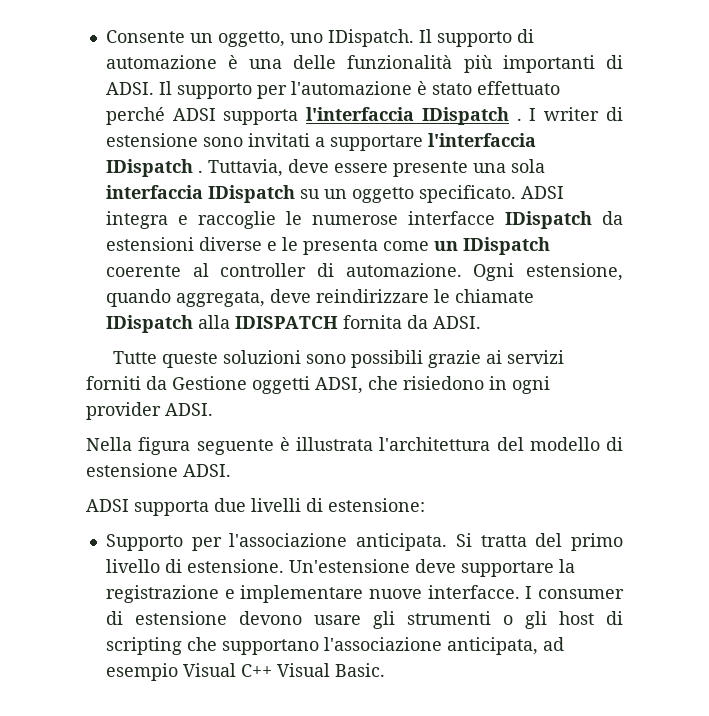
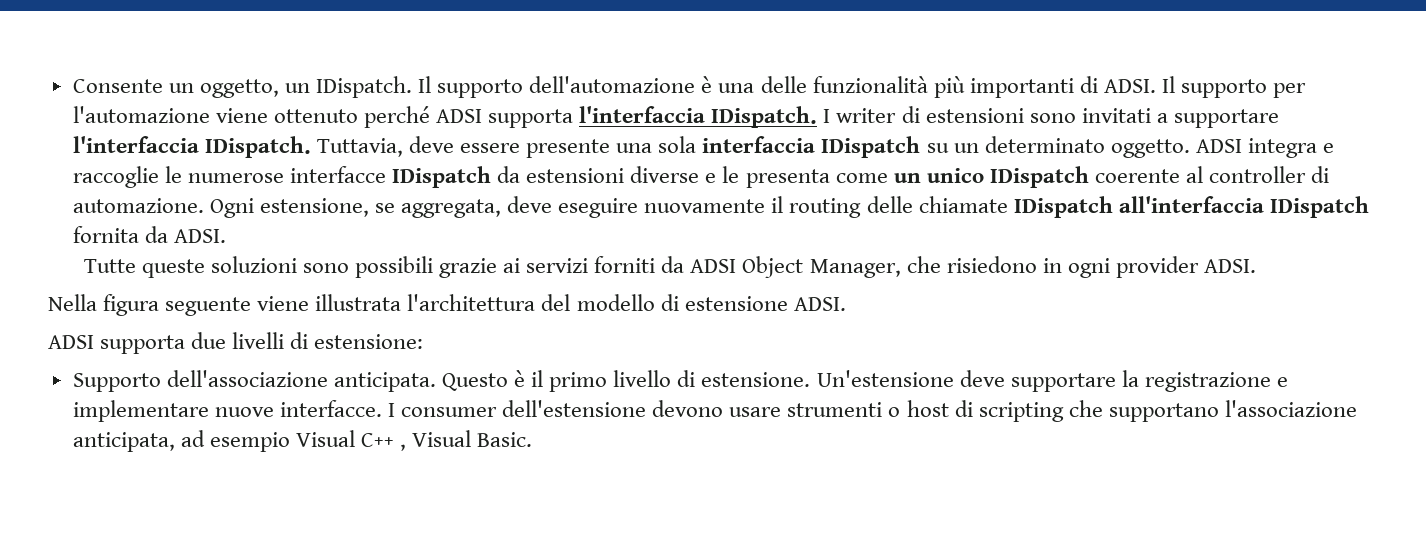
[289,33,323,43] uno -> [284,83,310,93] un
[516,29,534,43] [105,55,217,69] di automazione -> [529,76,696,93] dell'automazione
[416,81,560,95] è stato effettuato -> [215,108,358,123] viene ottenuto
[421,107,522,125] IDispatch . -> [711,106,818,128] IDispatch.
[105,133,198,147] estensione -> [925,108,1024,123] estensioni
[105,159,203,177] IDispatch . -> [204,136,311,158] IDispatch.
[351,185,516,203] oggetto specificato. -> [984,136,1190,158] determinato oggetto.
(458, 246) none -> [926,168,984,183] unico
[105,289,171,307] quando -> [374,203,395,213] se
[315,289,534,303] [105,315,338,333] reindirizzare le chiamate IDispatch alla IDISPATCH -> [558,196,1369,218] eseguire nuovamente il routing delle chiamate IDispatch all'interfaccia IDispatch
[172,376,363,394] Gestione oggetti ADSI, -> [690,256,901,278] ADSI Object Manager,
[279,437,290,451] è -> [257,296,310,311] viene
[191,533,563,551] per l'associazione anticipata. Si tratta del -> [166,370,544,392] dell'associazione anticipata. Questo è il
[105,611,227,625] di estensione -> [502,400,647,417] dell'estensione
[372,611,395,629] gli -> (782, 412) none
[524,611,547,629] gli -> (901, 412) none
(272, 670) none -> [400,444,407,451] ,

